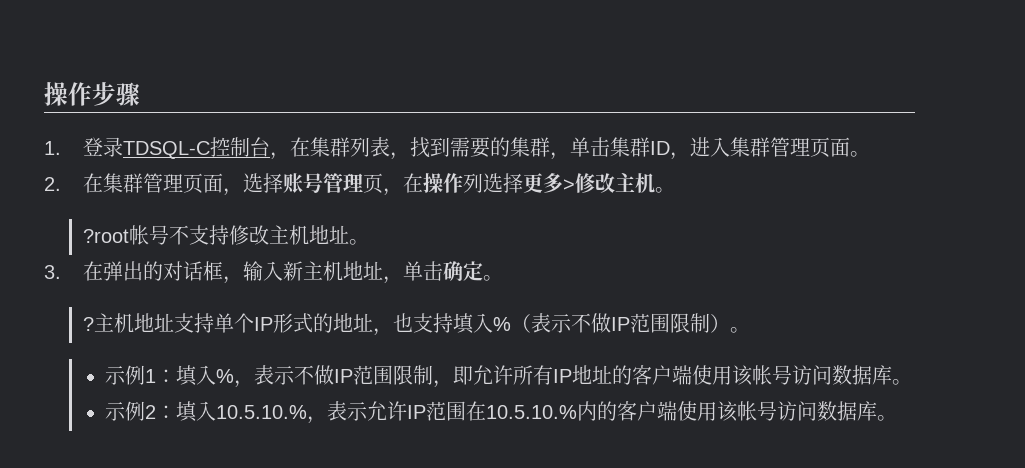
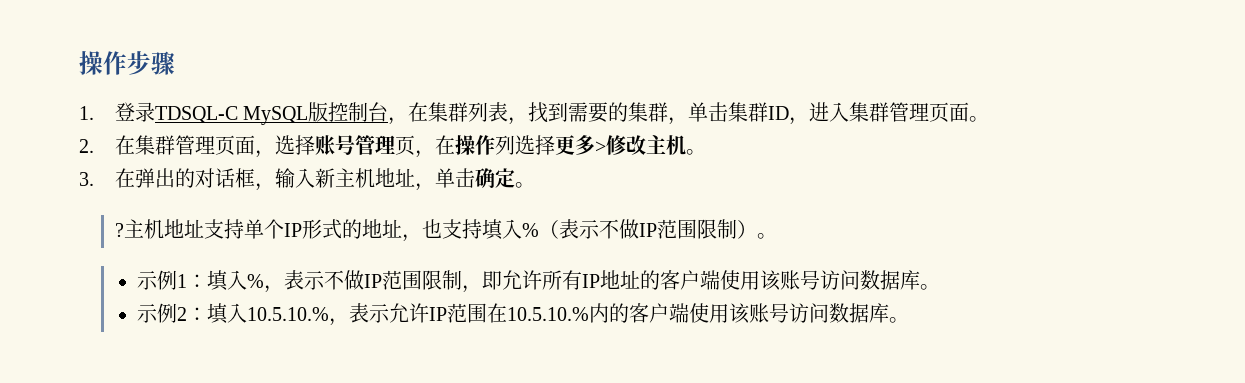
(211, 150) none -> [242,102,328,125] MySQL版
[83,225,370,245] // ?root帐号不支持修改主机地址。 -> (706, 152) none
[752,365,773,385] 帐 -> [779,270,800,290] 账
[737,401,758,421] 帐 -> [748,303,769,323] 账

